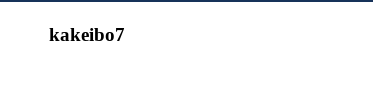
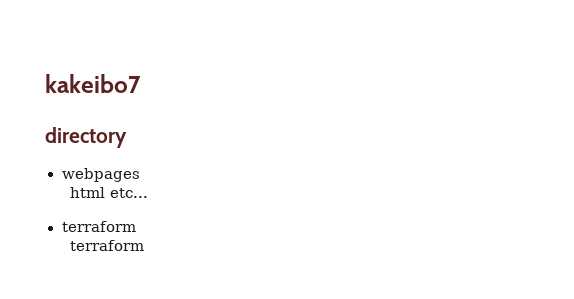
(125, 34) none -> [45,127,127,148] [61,168,140,182] [69,187,148,198] [61,221,136,232] [69,240,144,251] // directory // webpages // html etc... // terraform // terraform

